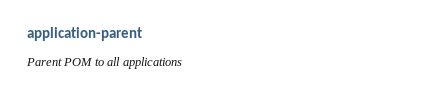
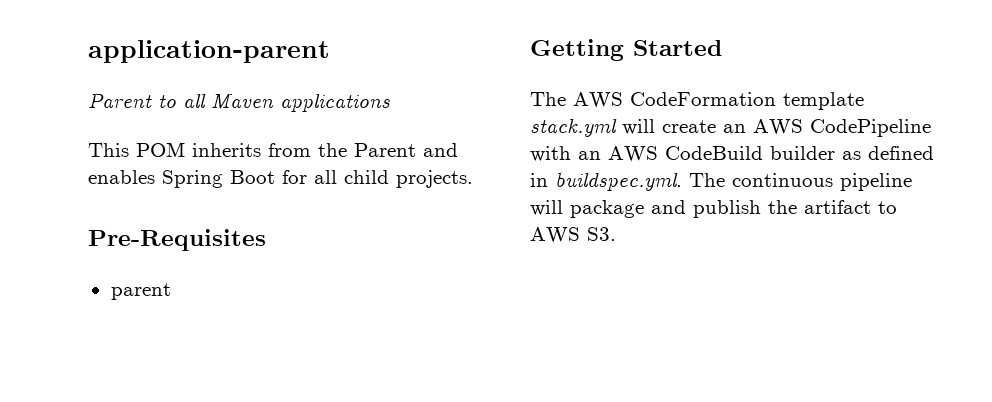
[63,58,93,66] POM -> (152, 100) none
(121, 61) none -> [211,93,274,109] Maven
(182, 63) none -> [88,142,458,157] [88,170,473,188] [88,229,266,251] [110,283,171,300] [530,39,722,61] [530,92,864,110] [530,118,931,137] [530,146,934,162] [530,171,912,191] [530,200,897,218] [530,227,616,243] // This POM inherits from the Parent and enables Spring Boot for all child projects. // Pre-Requisites // parent // Getting Started // The AWS CodeFormation template stack.yml will create an AWS CodePipeline with an AWS CodeBuild builder as defined in buildspec.yml. The continuous pipeline will package and publish the artifact to AWS S3.

